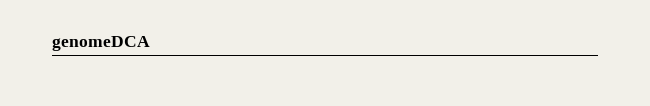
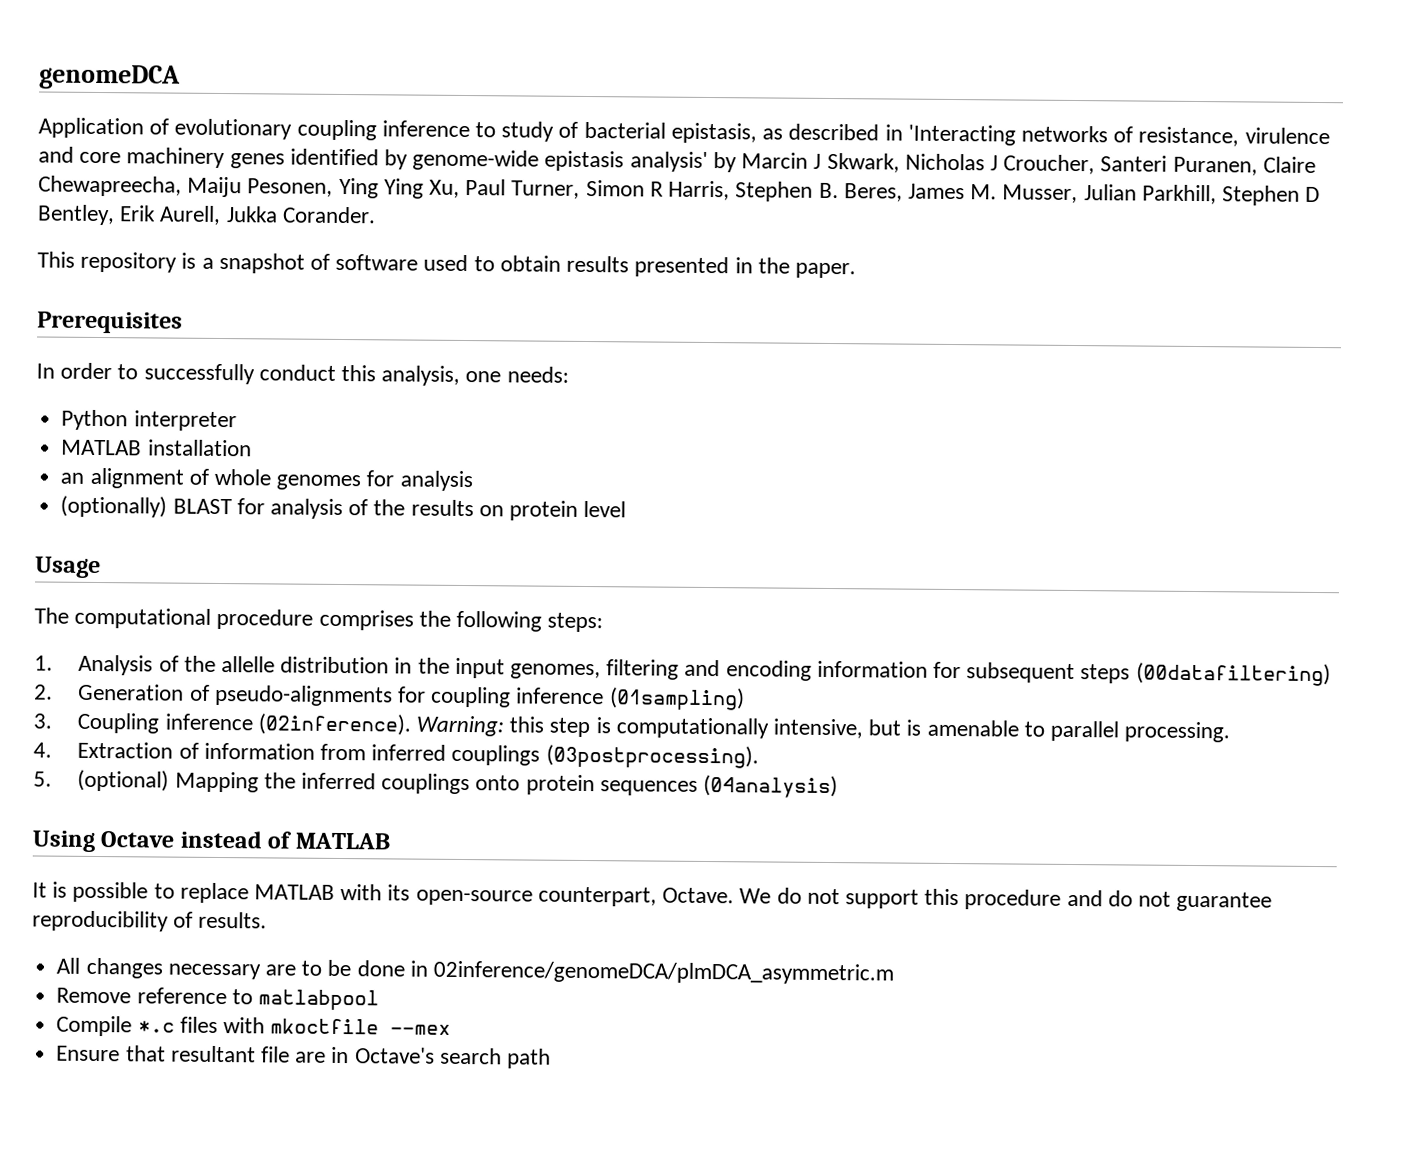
(150, 43) none -> [38,117,1330,147] [38,146,1316,176] [38,175,1321,206] [37,204,376,226] [37,251,856,279] [37,311,183,334] [36,362,569,386] [61,409,237,432] [61,439,252,457] [60,467,473,492] [60,495,627,521] [35,556,101,579] [34,607,604,633] [34,654,1331,687] [34,683,745,711] [33,712,1231,743] [33,741,759,769] [33,769,838,799] [32,830,390,852] [32,881,1273,912] [32,910,268,932] [56,957,894,985] [56,987,379,1011] [56,1015,452,1037] [56,1045,551,1069] // Application of evolutionary coupling inference to study of bacterial epistasis, as described in 'Interacting networks of resistance, virulence and core machinery genes identified by genome-wide epistasis analysis' by Marcin J Skwark, Nicholas J Croucher, Santeri Puranen, Claire Chewapreecha, Maiju Pesonen, Ying Ying Xu, Paul Turner, Simon R Harris, Stephen B. Beres, James M. Musser, Julian Parkhill, Stephen D Bentley, Erik Aurell, Jukka Corander. // This repository is a snapshot of software used to obtain results presented in the paper. // Prerequisites // In order to successfully conduct this analysis, one needs: // Python interpreter // MATLAB installation // an alignment of whole genomes for analysis // (optionally) BLAST for analysis of the results on protein level // Usage // The computational procedure comprises the following steps: // 1. Analysis of the allelle distribution in the input genomes, filtering and encoding information for subsequent steps (00datafiltering) // 2. Generation of pseudo-alignments for coupling inference (01sampling) // 3. Coupling inference (02inference). Warning: this step is computationally intensive, but is amenable to parallel processing. // 4. Extraction of information from inferred couplings (03postprocessing). // 5. (optional) Mapping the inferred couplings onto protein sequences (04analysis) // Using Octave instead of MATLAB // It is possible to replace MATLAB with its open-source counterpart, Octave. We do not support this procedure and do not guarantee reproducibility of results. // All changes necessary are to be done in 02inference/genomeDCA/plmDCA_asymmetric.m // Remove reference to matlabpool // Compile *.c files with mkoctfile --mex // Ensure that resultant file are in Octave's search path

